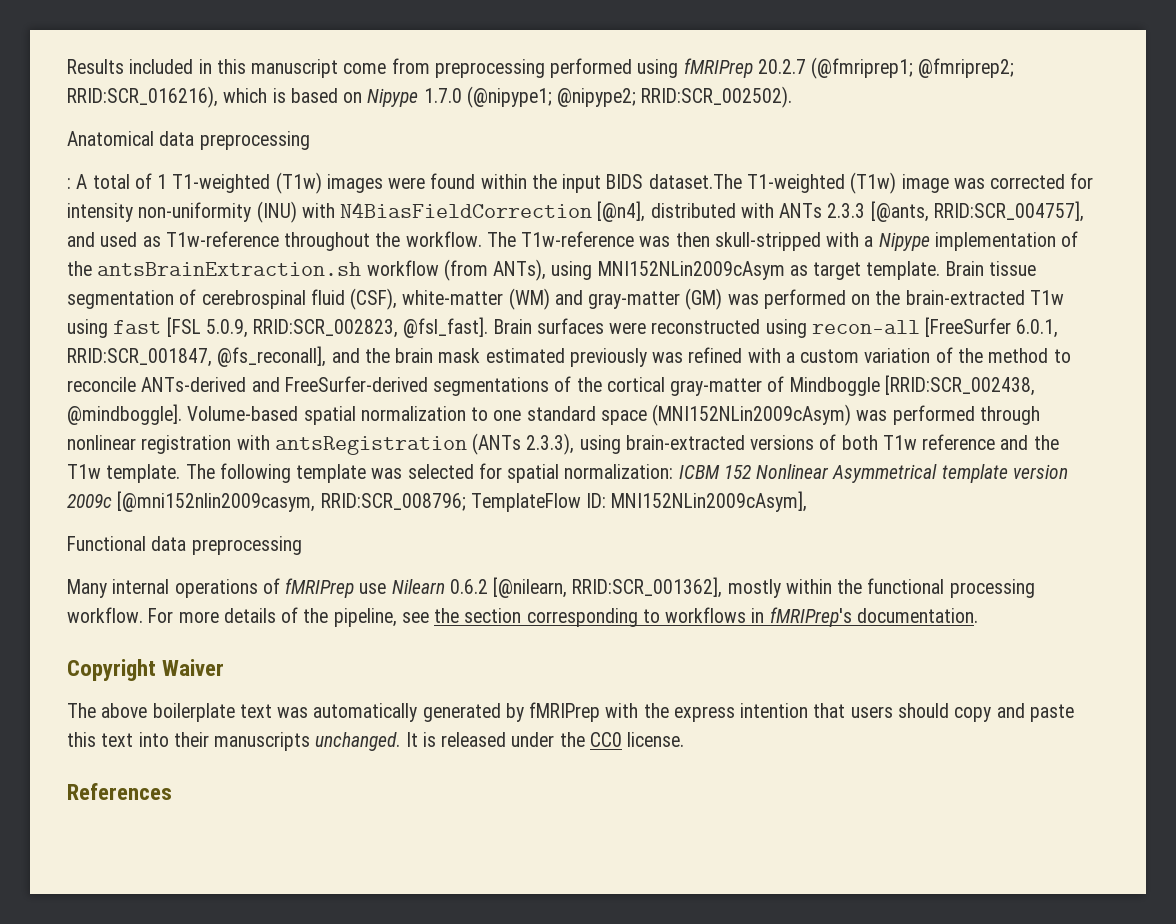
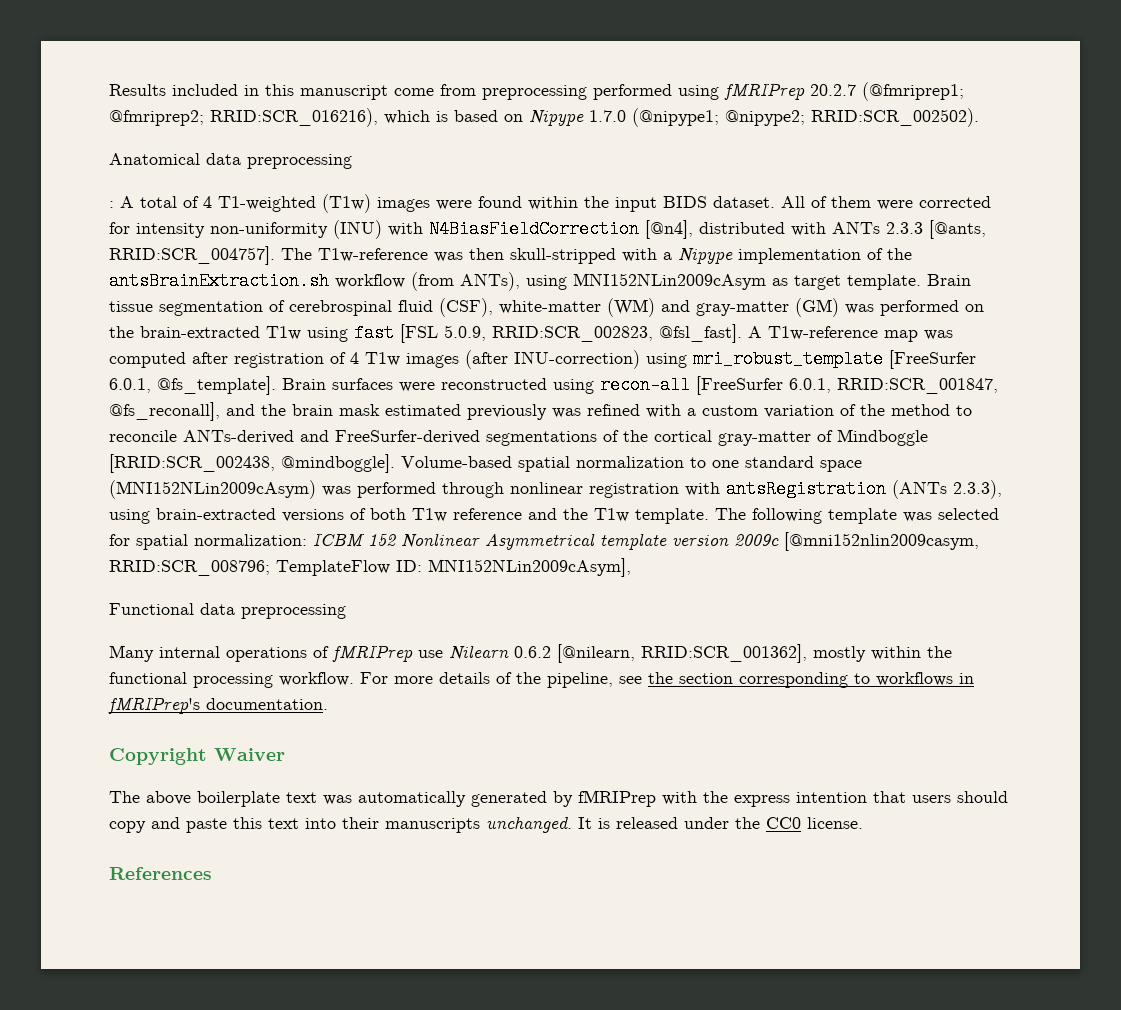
[157,174,168,189] 1 -> [203,196,212,208] 4
[648,172,985,194] dataset.The T1-weighted (T1w) image was -> [713,196,913,210] dataset. All of them were
[933,201,1084,222] [67,231,482,251] RRID:SCR_004757], and used as T1w-reference throughout the workflow. -> [109,246,275,265] RRID:SCR_004757].
(489, 327) none -> [748,326,953,342] [109,350,976,369] [109,376,276,395] A T1w-reference map was computed after registration of 4 T1w images (after INU-correction) using mri_robust_template [FreeSurfer 6.0.1, @fs_template].

